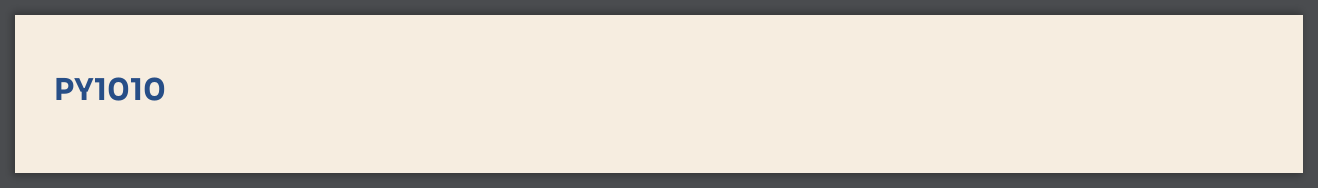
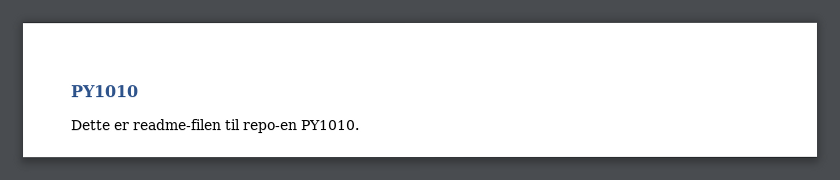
(166, 89) none -> [71,119,360,134] // Dette er readme-filen til repo-en PY1010.

